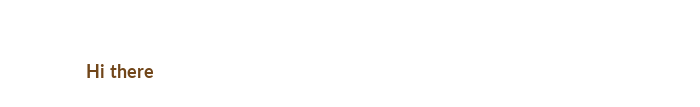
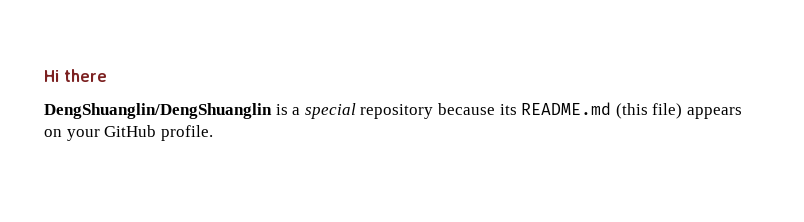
(154, 71) none -> [44,102,742,119] [44,125,213,141] // DengShuanglin/DengShuanglin is a special repository because its README.md (this file) appears on your GitHub profile.

